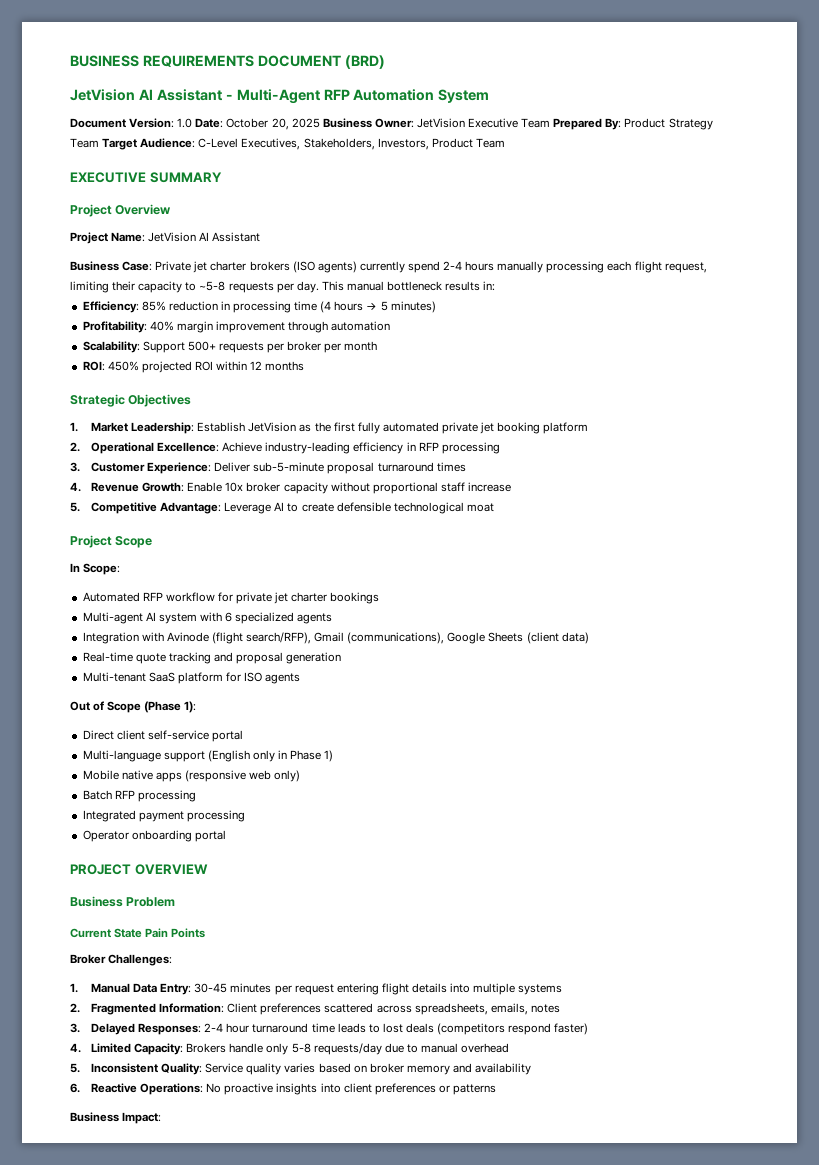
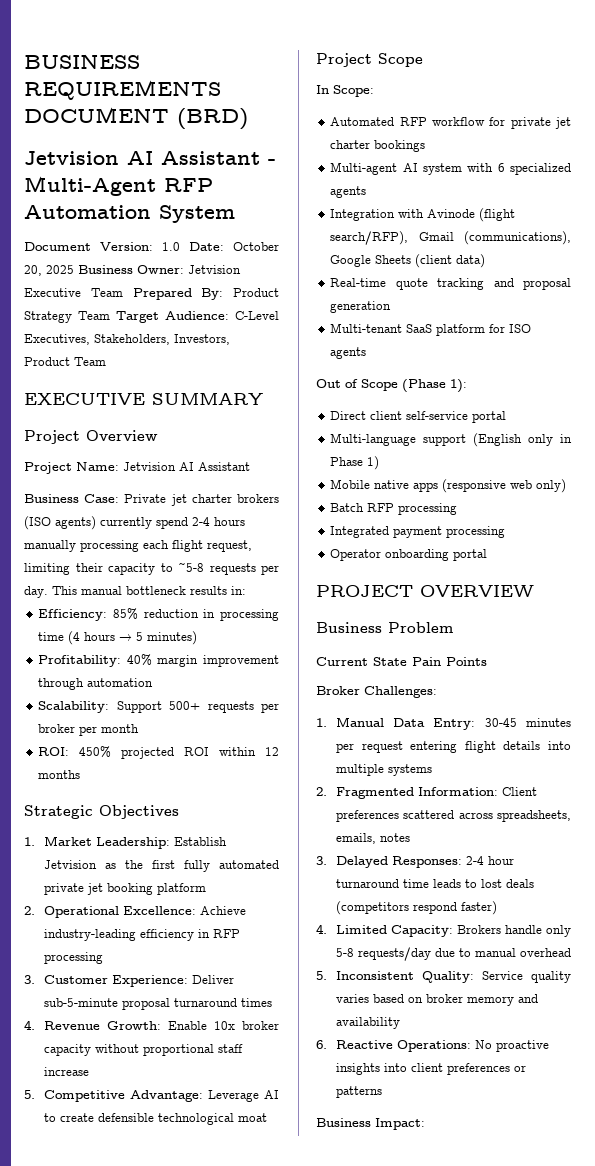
[70,89,135,101] JetVision -> [24,151,119,165] Jetvision
[416,118,465,128] JetVision -> [188,265,241,274] Jetvision
[148,232,197,242] JetVision -> [123,462,176,471] Jetvision
[248,422,297,432] JetVision -> [43,860,97,869] Jetvision

